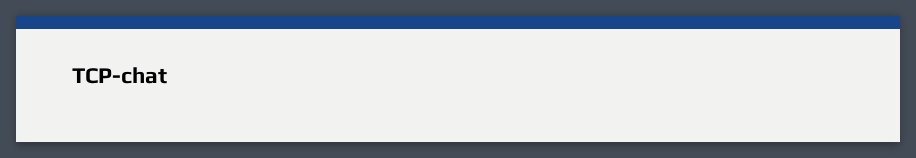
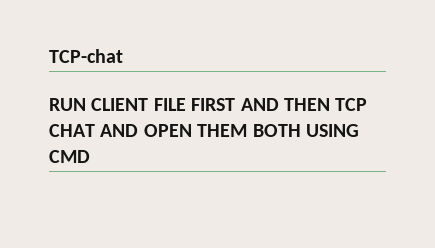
(167, 75) none -> [49,98,368,111] [49,124,359,137] [49,150,90,163] // RUN CLIENT FILE FIRST AND THEN TCP CHAT AND OPEN THEM BOTH USING CMD

